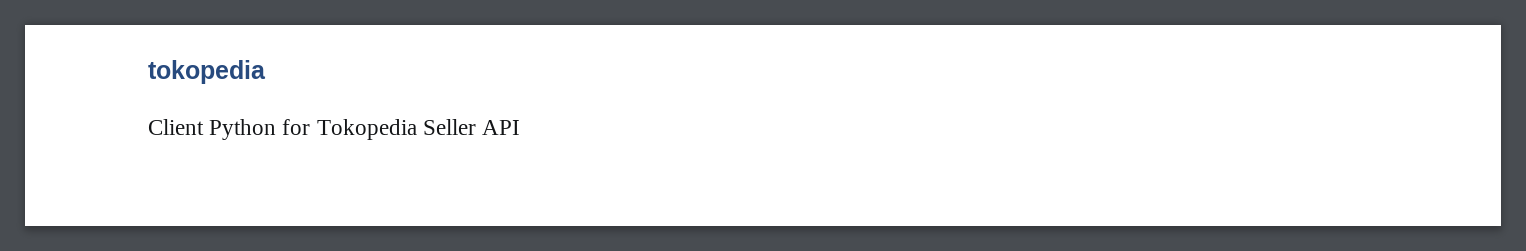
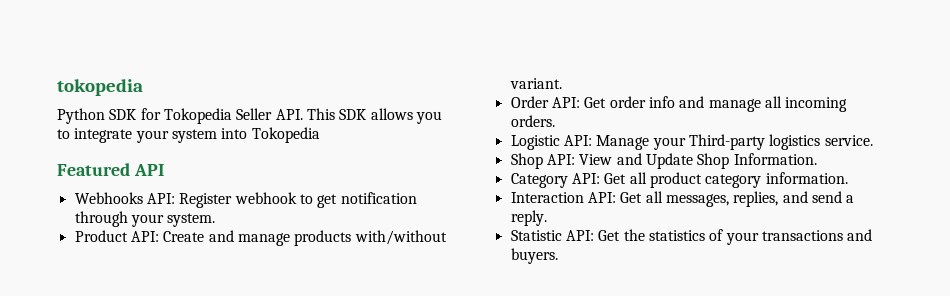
[148,119,277,140] Client Python -> [57,108,137,124] Python SDK
[482,120,521,135] API -> [275,108,442,124] [57,127,320,143] [57,163,164,176] [74,192,417,208] [74,211,216,227] [74,230,447,246] [509,78,562,89] [510,96,848,112] [510,115,555,127] [510,134,873,150] [510,153,817,169] [510,172,848,188] [510,191,855,207] [510,210,547,226] [510,229,873,245] [510,248,558,264] API. This SDK allows you to integrate your system into Tokopedia // Featured API // Webhooks API: Register webhook to get notification through your system. // Product API: Create and manage products with/without variant. // Order API: Get order info and manage all incoming orders. // Logistic API: Manage your Third-party logistics service. // Shop API: View and Update Shop Information. // Category API: Get all product category information. // Interaction API: Get all messages, replies, and send a reply. // Statistic API: Get the statistics of your transactions and buyers.

